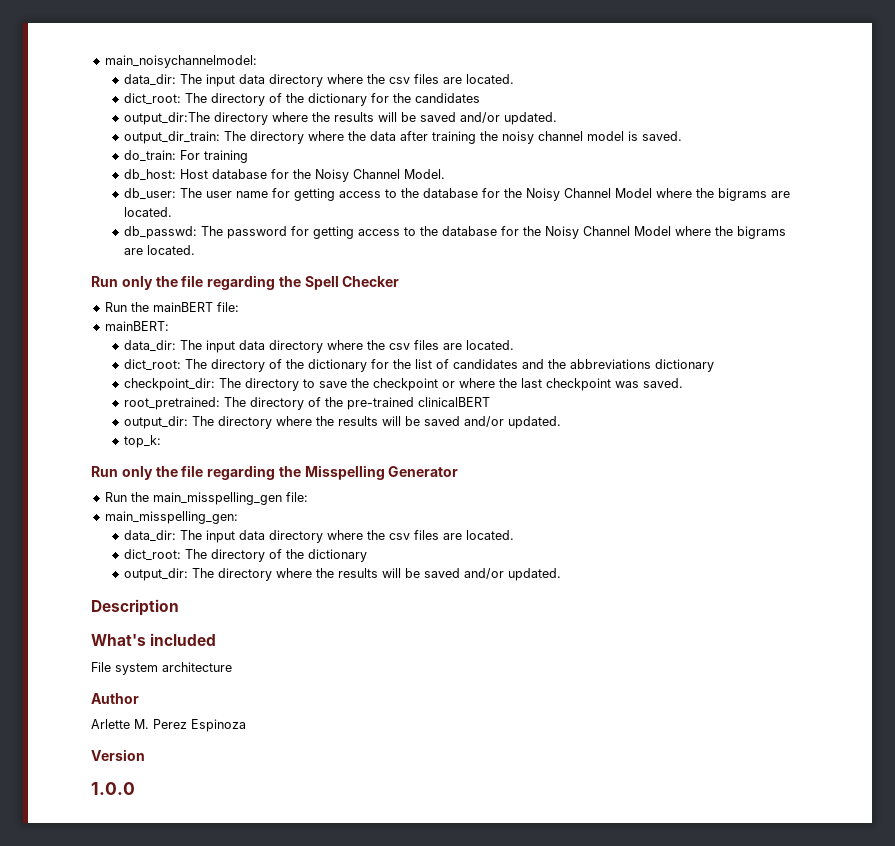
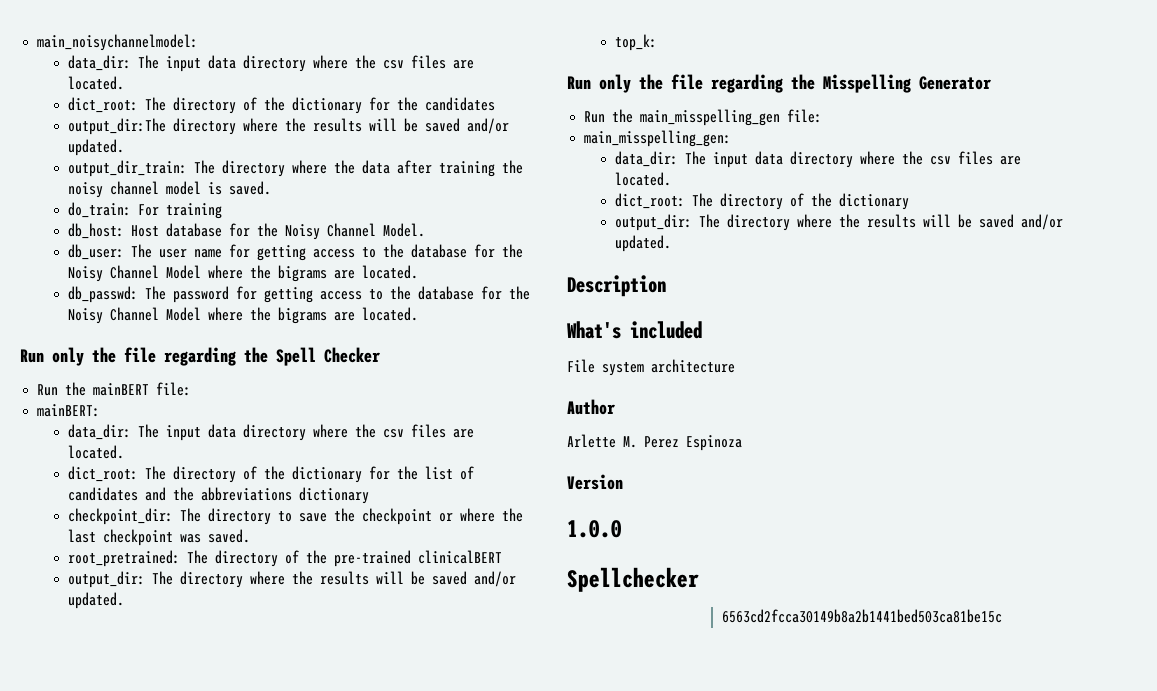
(135, 788) none -> [567,567,699,592] [721,609,1002,623] // Spellchecker // 6563cd2fcca30149b8a2b1441bed503ca81be15c

